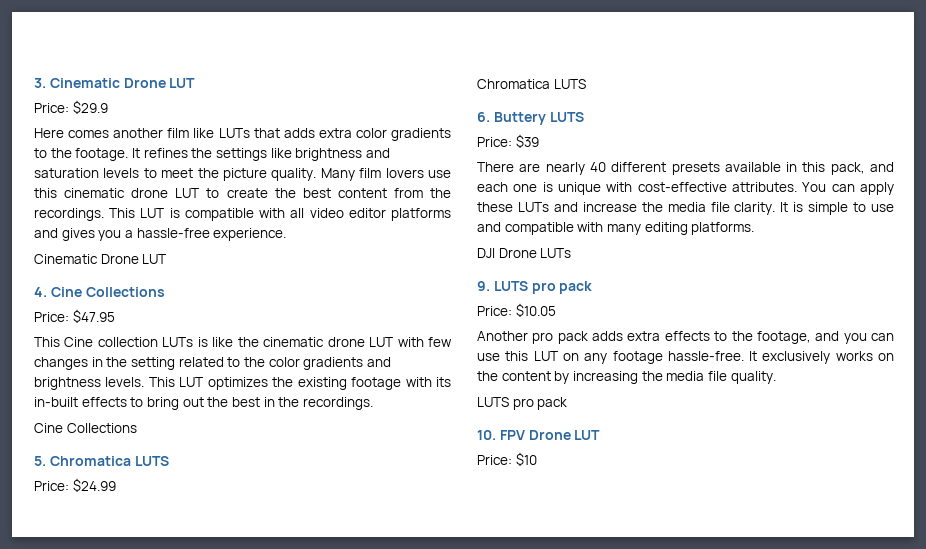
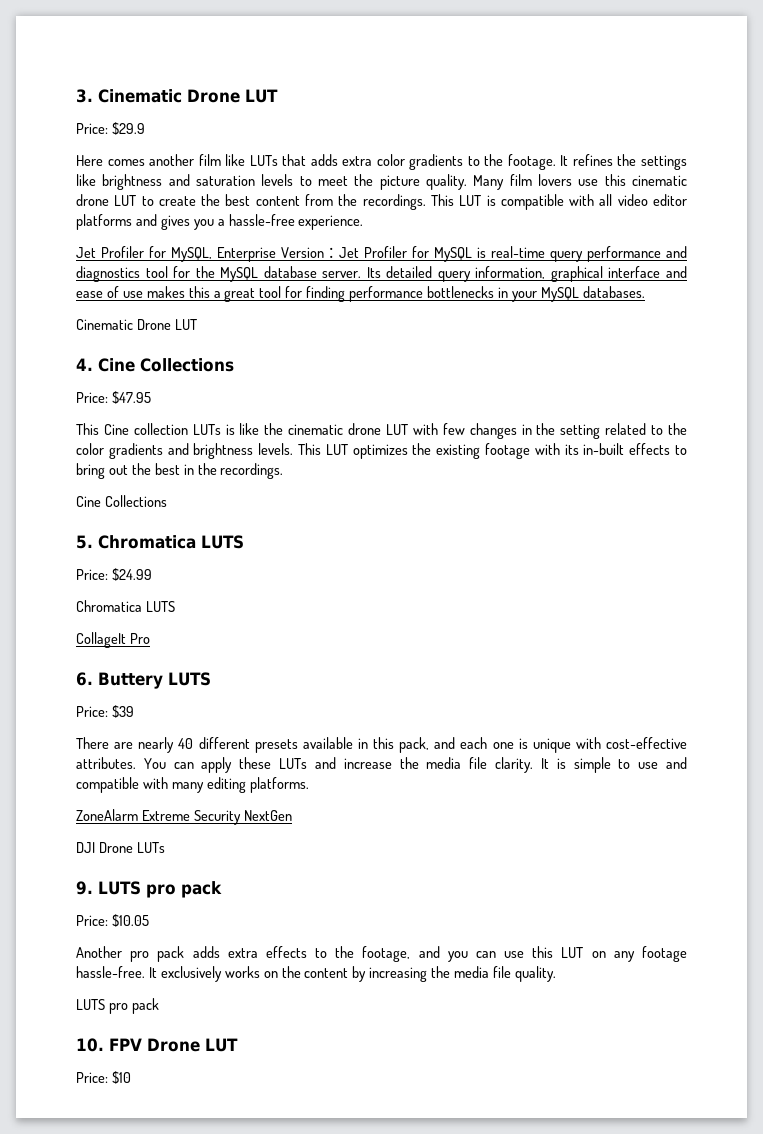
(287, 234) none -> [76,246,687,262] [76,266,688,282] [76,286,645,302] // Jet Profiler for MySQL, Enterprise Version：Jet Profiler for MySQL is real-time query performance and diagnostics tool for the MySQL database server. Its detailed query information, graphical interface and ease of use makes this a great tool for finding performance bottlenecks in your MySQL databases.
(586, 84) none -> [76,632,150,648] // CollageIt Pro
(755, 228) none -> [76,809,292,825] // ZoneAlarm Extreme Security NextGen

